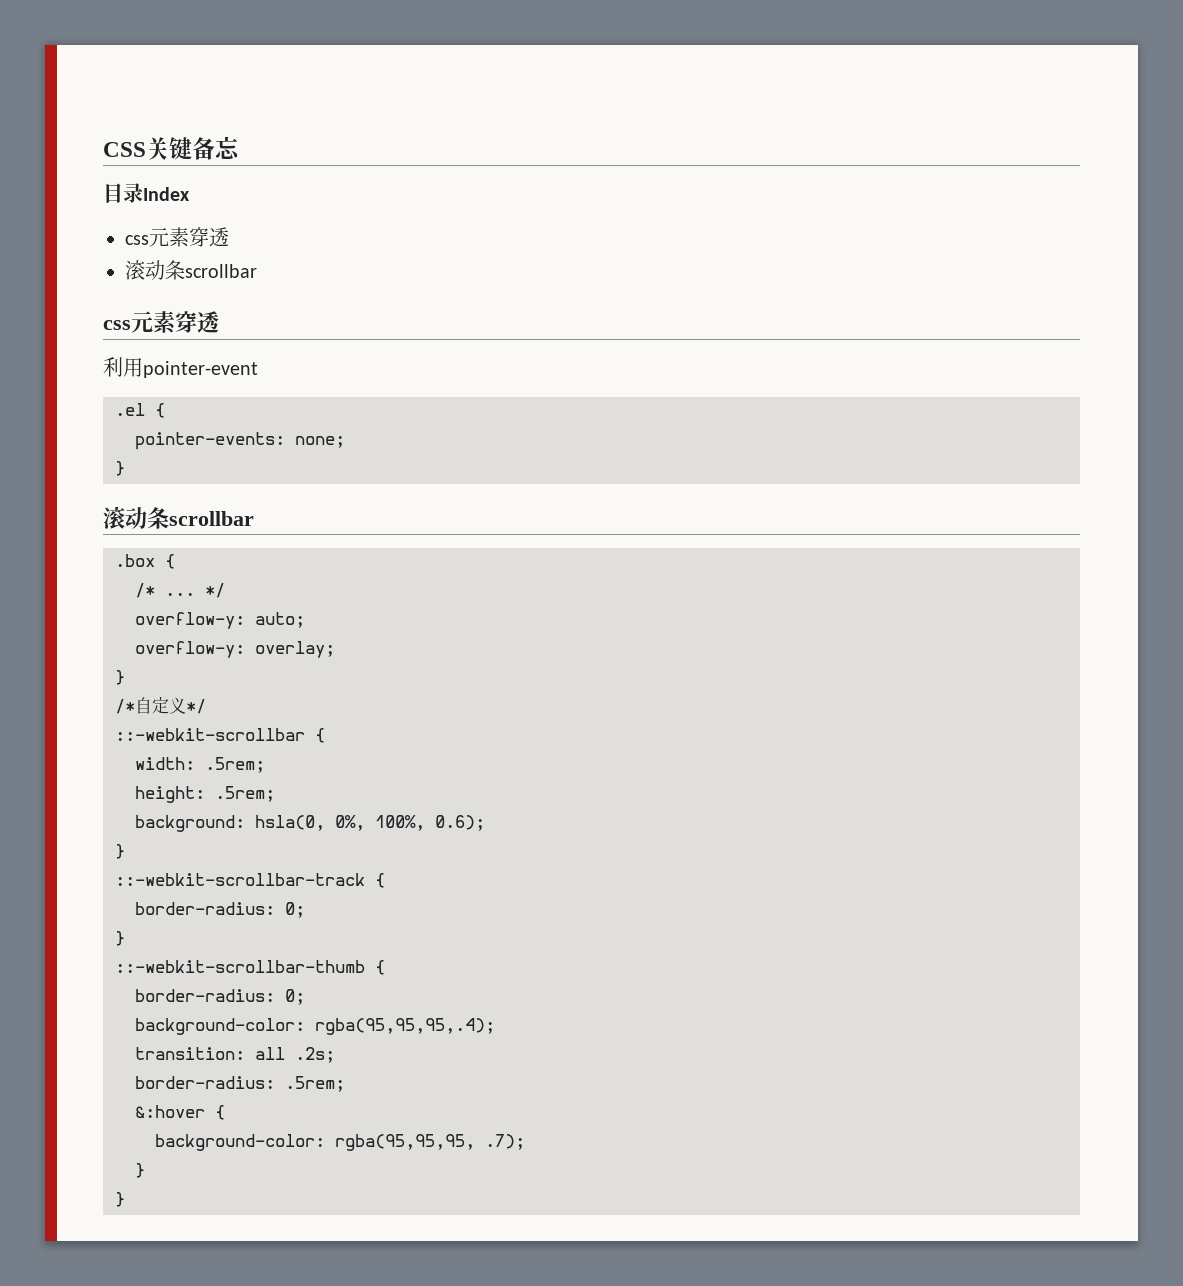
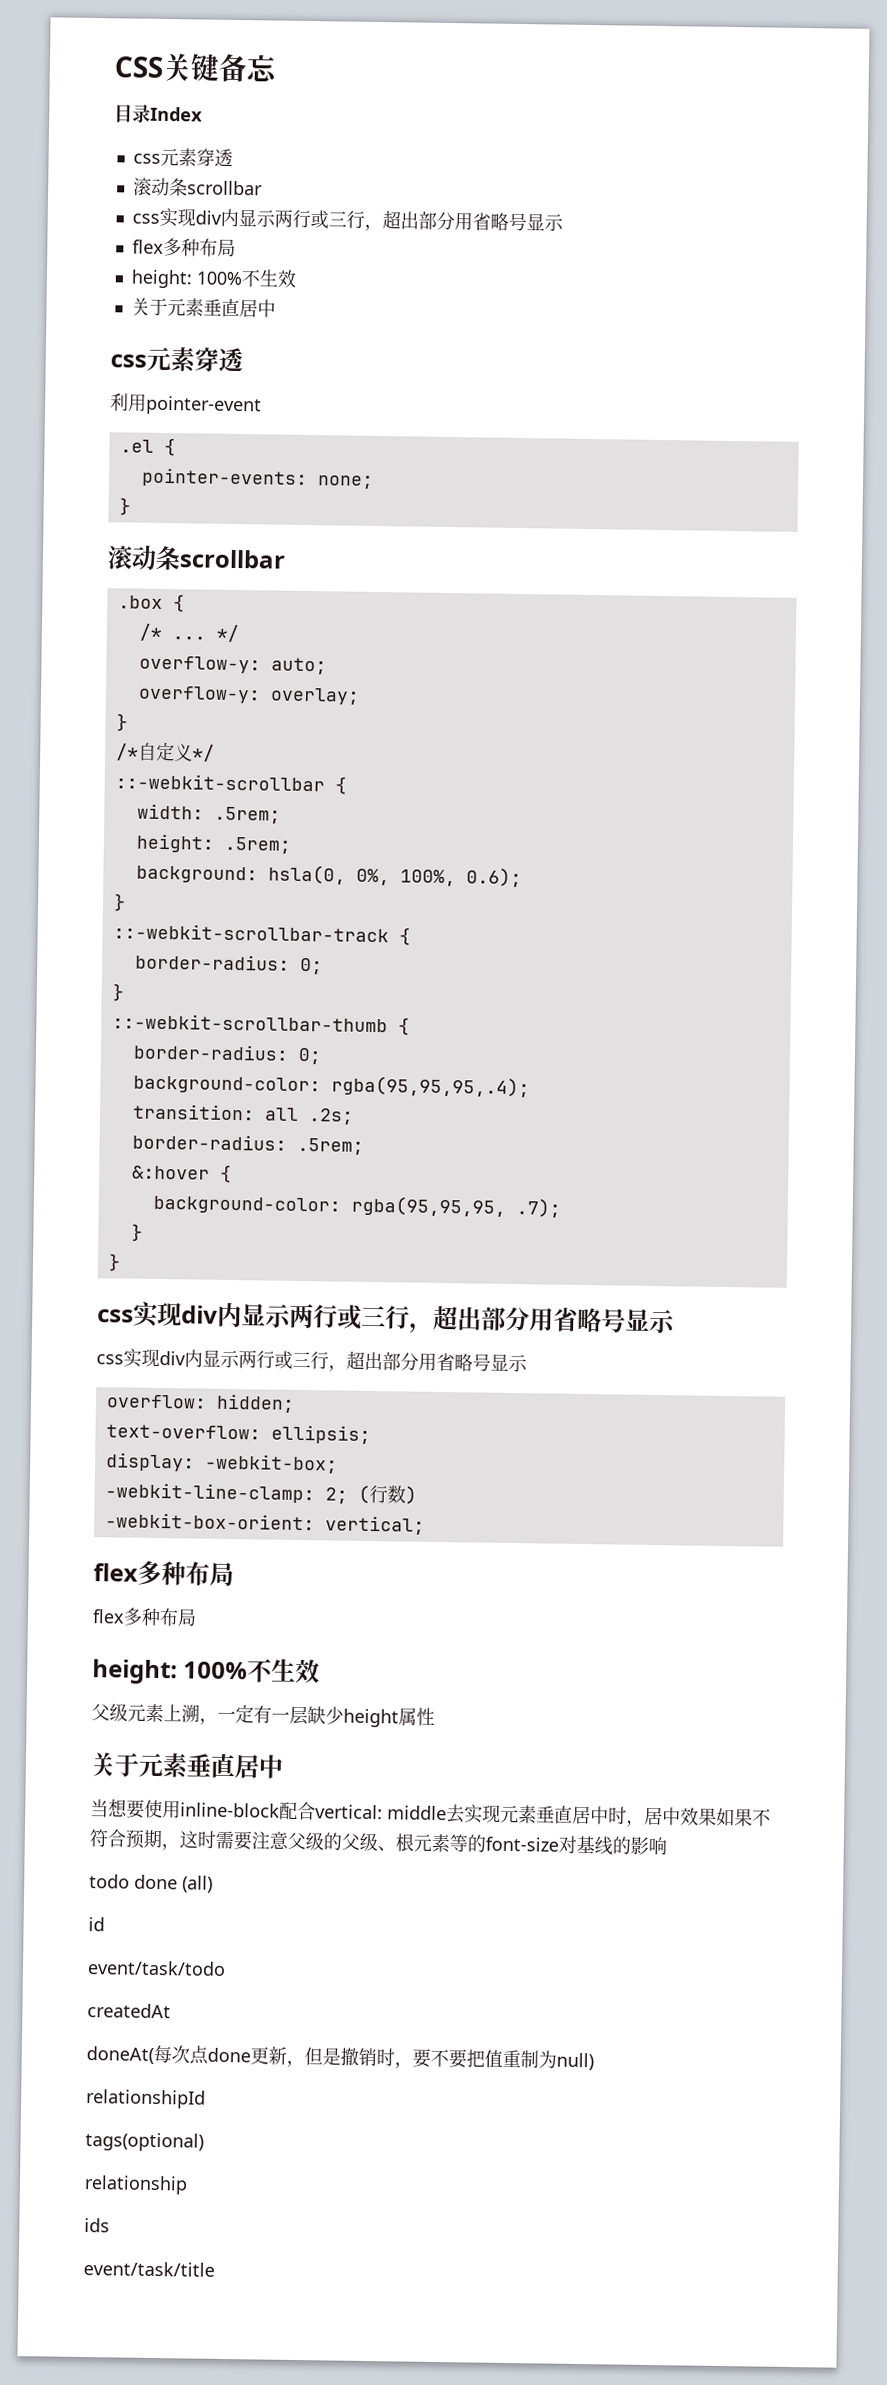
(257, 271) none -> [131,207,564,232] [131,237,236,257] [130,269,297,289] [130,297,276,318] // css实现div内显示两行或三行，超出部分用省略号显示 // flex多种布局 // height: 100%不生效 // 关于元素垂直居中
(125, 1199) none -> [97,1301,676,1334] [96,1348,528,1373] [105,1393,295,1413] [105,1424,371,1444] [105,1452,338,1474] [104,1482,417,1505] [104,1512,425,1535] [93,1560,234,1587] [92,1607,197,1627] [92,1658,321,1685] [91,1703,435,1728] [90,1752,284,1779] [90,1798,771,1827] [89,1829,667,1856] [89,1874,213,1893] [88,1917,105,1932] [87,1960,226,1976] [87,2003,171,2019] [86,2044,594,2071] [86,2089,206,2109] [85,2132,204,2152] [84,2175,188,2195] [84,2218,110,2233] [83,2261,215,2277] // css实现div内显示两行或三行，超出部分用省略号显示 // css实现div内显示两行或三行，超出部分用省略号显示 // overflow: hidden; // text-overflow: ellipsis; // display: -webkit-box; // -webkit-line-clamp: 2; (行数) // -webkit-box-orient: vertical; // flex多种布局 // flex多种布局 // height: 100%不生效 // 父级元素上溯，一定有一层缺少height属性 // 关于元素垂直居中 // 当想要使用inline-block配合vertical: middle去实现元素垂直居中时，居中效果如果不符合预期，这时需要注意父级的父级、根元素等的font-size对基线的影响 // todo done (all) // id // event/task/todo // createdAt // doneAt(每次点done更新，但是撤销时，要不要把值重制为null) // relationshipId // tags(optional) // relationship // ids // event/task/title

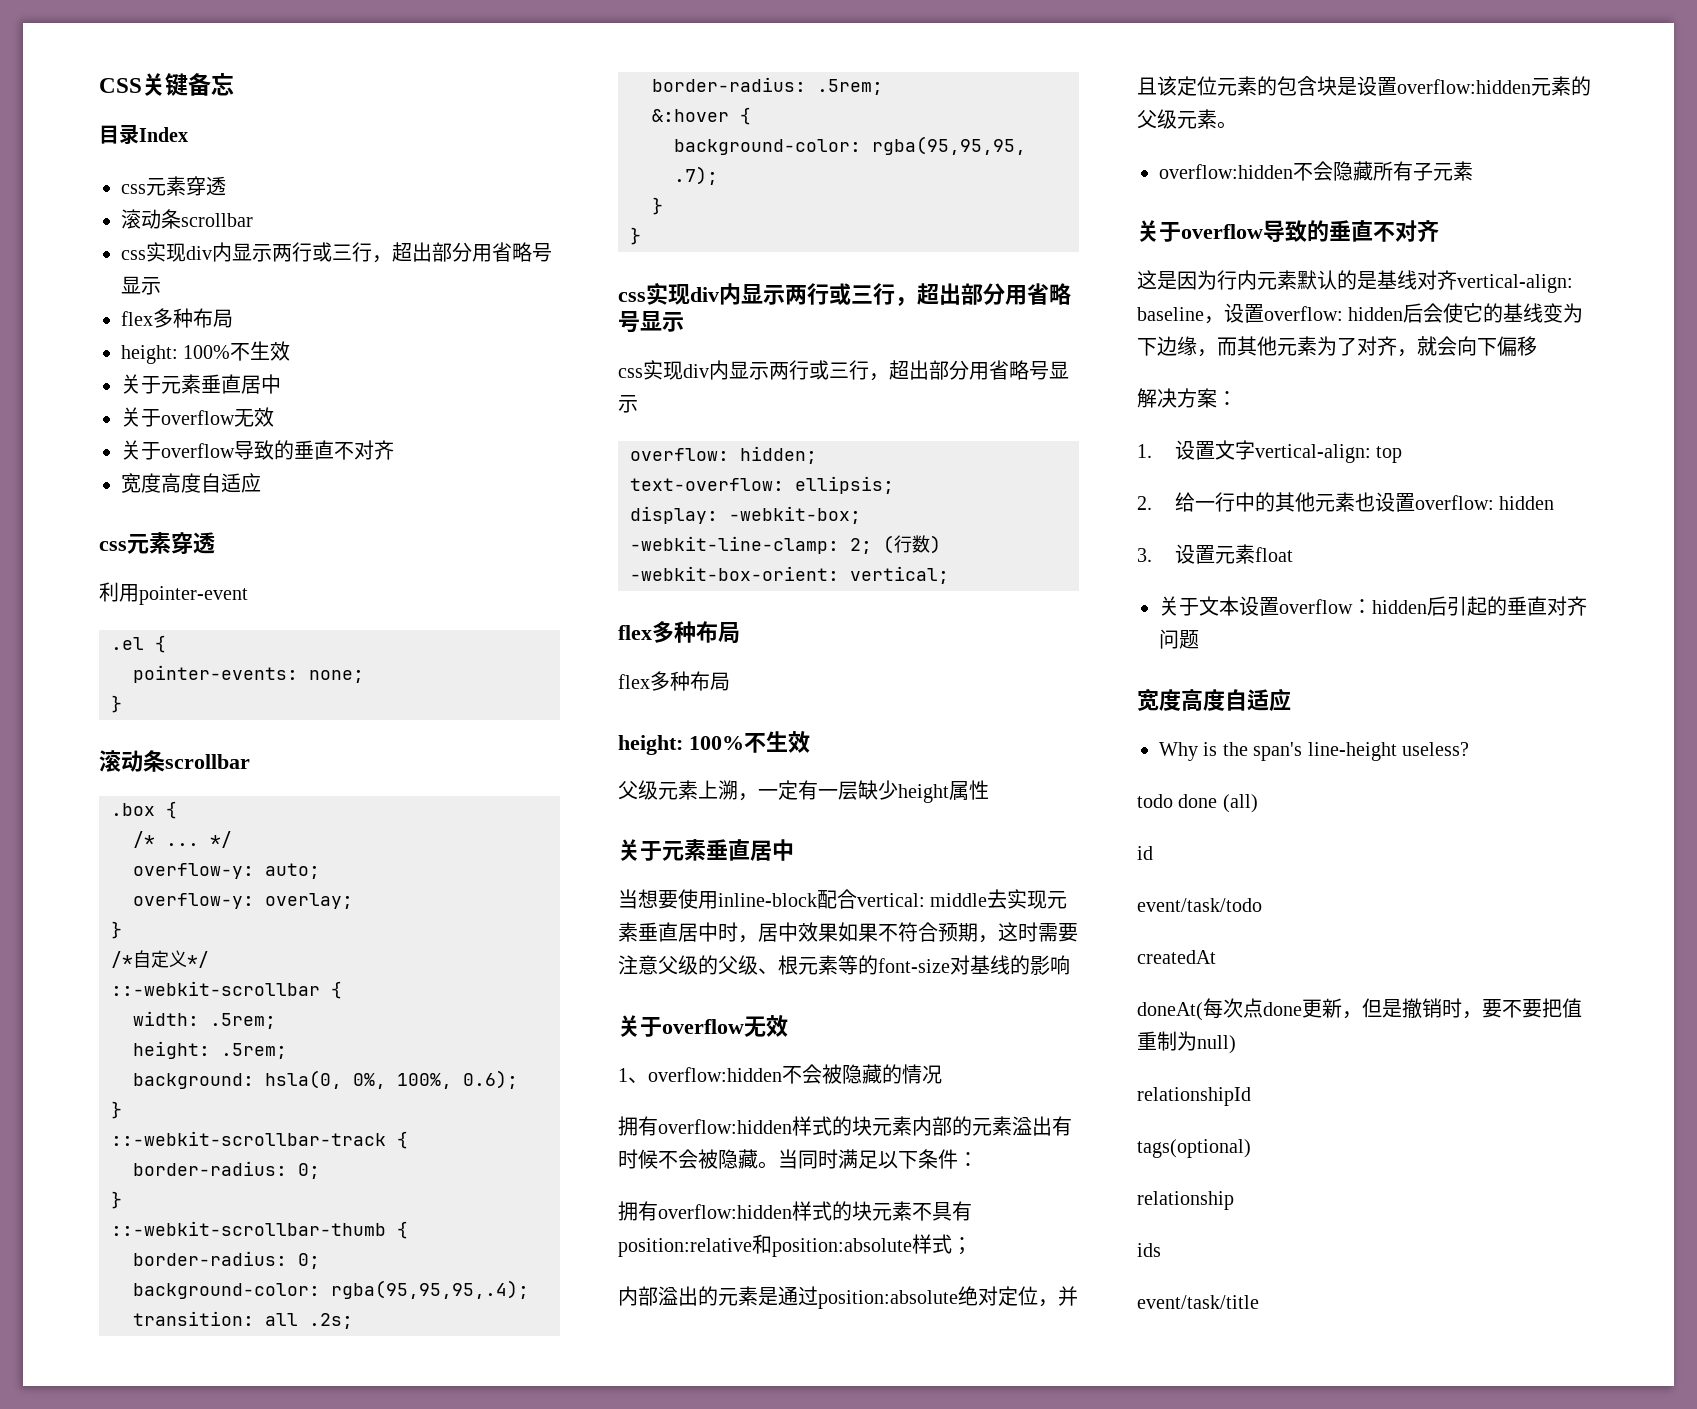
(276, 308) none -> [121,407,274,427] [121,440,394,460] [121,473,261,493] // 关于overflow无效 // 关于overflow导致的垂直不对齐 // 宽度高度自适应
(667, 1846) none -> [618,1014,788,1037] [618,1064,942,1084] [618,1116,1072,1136] [618,1149,978,1169] [618,1201,972,1221] [618,1234,972,1257] [618,1286,1078,1309] [1137,76,1591,96] [1137,109,1237,129] [1159,161,1473,181] [1137,220,1439,243] [1137,270,1573,293] [1137,303,1584,324] [1137,336,1537,357] [1137,388,1237,408] [1137,440,1402,463] [1137,492,1554,512] [1137,544,1293,564] [1159,596,1587,616] [1159,629,1199,649] [1137,688,1291,712] [1159,742,1469,761] // 关于overflow无效 // 1、overflow:hidden不会被隐藏的情况 // 拥有overflow:hidden样式的块元素内部的元素溢出有时候不会被隐藏。当同时满足以下条件： // 拥有overflow:hidden样式的块元素不具有position:relative和position:absolute样式； // 内部溢出的元素是通过position:absolute绝对定位，并且该定位元素的包含块是设置overflow:hidden元素的父级元素。 // overflow:hidden不会隐藏所有子元素 // 关于overflow导致的垂直不对齐 // 这是因为行内元素默认的是基线对齐vertical-align: baseline，设置overflow: hidden后会使它的基线变为下边缘，而其他元素为了对齐，就会向下偏移 // 解决方案： // 1.设置文字vertical-align: top // 2.给一行中的其他元素也设置overflow: hidden // 3.设置元素float // 关于文本设置overflow：hidden后引起的垂直对齐问题 // 宽度高度自适应 // Why is the span's line-height useless?

